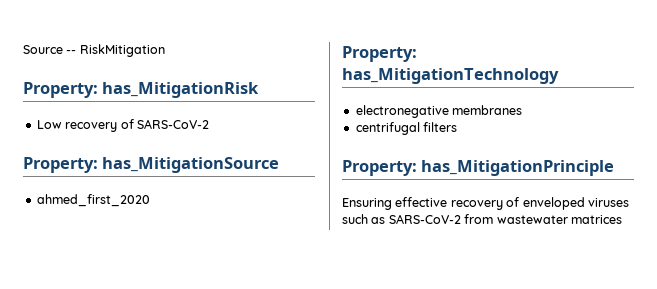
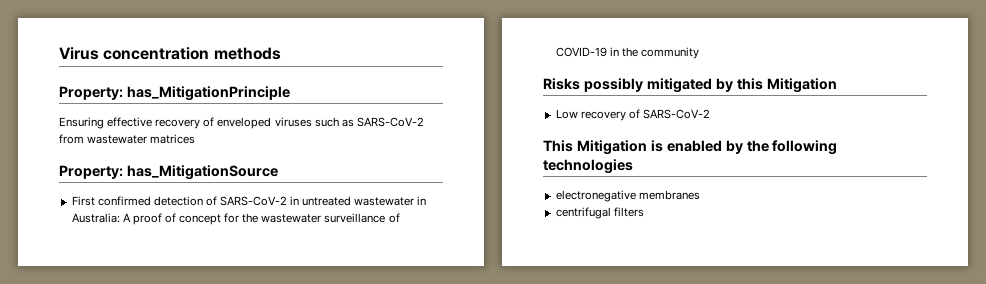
[23,44,165,57] [23,82,260,98] [36,119,209,132] [23,157,280,173] [36,194,150,207] [342,46,417,62] [342,68,559,84] [355,105,523,118] [355,122,458,135] Source -- RiskMitigation // Property: has_MitigationRisk // Low recovery of SARS-CoV-2 // Property: has_MitigationSource // ahmed_first_2020 // Property: has_MitigationTechnology // electronegative membranes // centrifugal filters -> [59,47,281,60] Virus concentration methods
(622, 219) none -> [59,165,278,180] [71,196,427,206] [71,213,400,225] [555,47,699,59] [543,78,837,93] [555,109,710,121] [543,140,838,155] [543,159,633,174] [555,190,700,202] [555,207,644,219] // Property: has_MitigationSource // First confirmed detection of SARS-CoV-2 in untreated wastewater in Australia: A proof of concept for the wastewater surveillance of COVID-19 in the community // Risks possibly mitigated by this Mitigation // Low recovery of SARS-CoV-2 // This Mitigation is enabled by the following technologies // electronegative membranes // centrifugal filters

